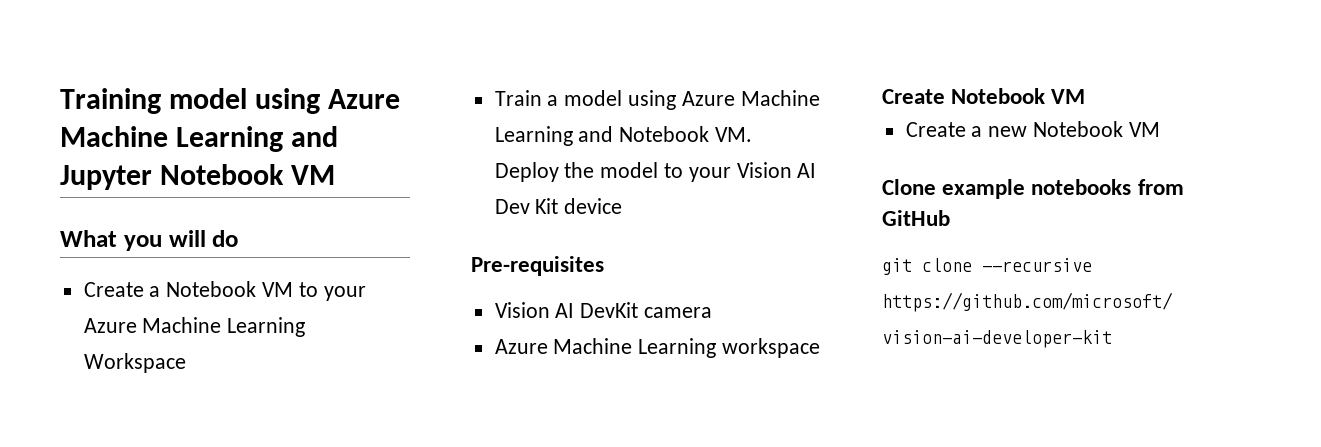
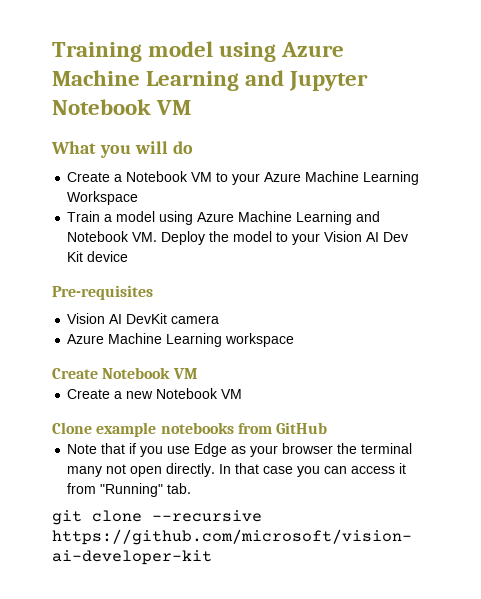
(950, 218) none -> [67,443,413,457] [67,463,407,477] [67,483,192,497] // Note that if you use Edge as your browser the terminal many not open directly. In that case you can access it from "Running" tab.

